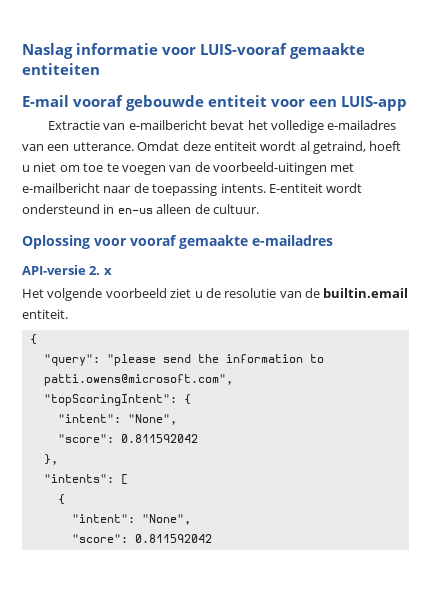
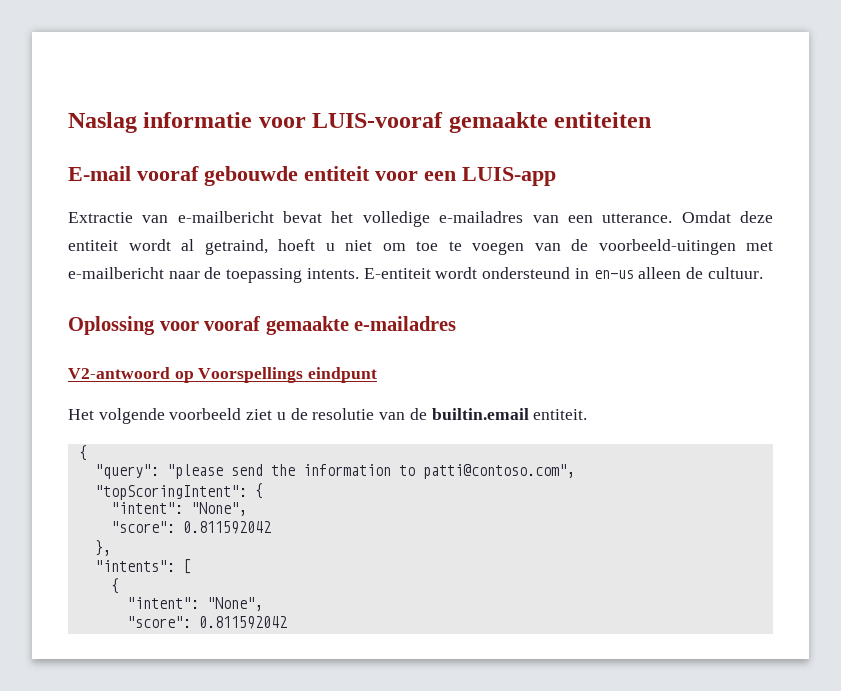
[22,265,112,275] API-versie 2. x -> [68,367,378,383] V2-antwoord op Voorspellings eindpunt
[43,374,233,386] patti.owens@microsoft.com", -> [422,464,575,479] patti@contoso.com",

